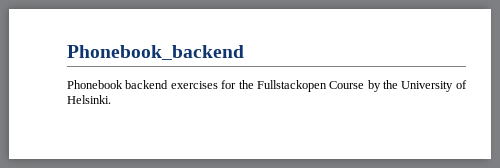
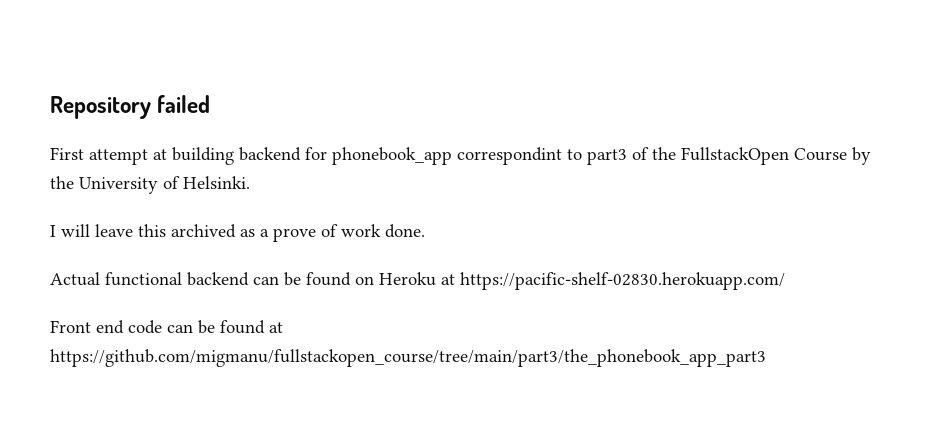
[67,45,244,60] [67,80,327,92] Phonebook_backend // Phonebook backend exercises for the Fullstackopen -> [50,95,211,119] [50,147,789,165] Repository failed // First attempt at building backend for phonebook_app correspondint to part3 of the FullstackOpen
(111, 99) none -> [50,224,425,242] [50,272,785,290] [50,320,283,334] [50,349,766,367] // I will leave this archived as a prove of work done. // Actual functional backend can be found on Heroku at https://pacific-shelf-02830.herokuapp.com/ // Front end code can be found at https://github.com/migmanu/fullstackopen_course/tree/main/part3/the_phonebook_app_part3

